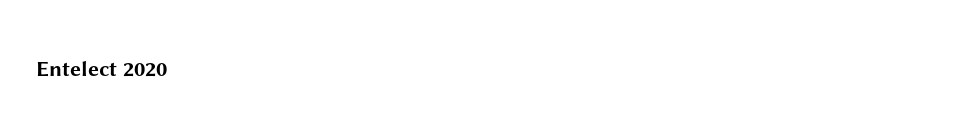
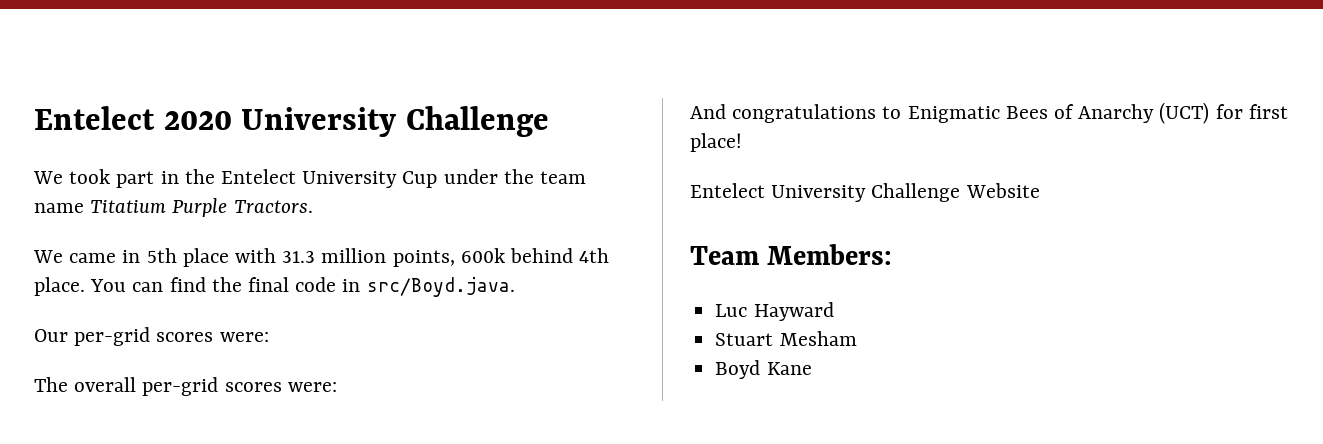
(167, 70) none -> [241,106,550,137] [33,169,587,188] [34,198,313,217] [33,248,610,267] [34,277,515,297] [34,327,269,346] [34,377,337,396] [690,102,1288,124] [690,133,742,152] [690,183,1040,202] [690,244,893,265] [715,302,834,321] [715,331,857,346] [715,360,812,379] University Challenge // We took part in the Entelect University Cup under the team name Titatium Purple Tractors. // We came in 5th place with 31.3 million points, 600k behind 4th place. You can find the final code in src/Boyd.java. // Our per-grid scores were: // The overall per-grid scores were: // And congratulations to Enigmatic Bees of Anarchy (UCT) for first place! // Entelect University Challenge Website // Team Members: // Luc Hayward // Stuart Mesham // Boyd Kane

